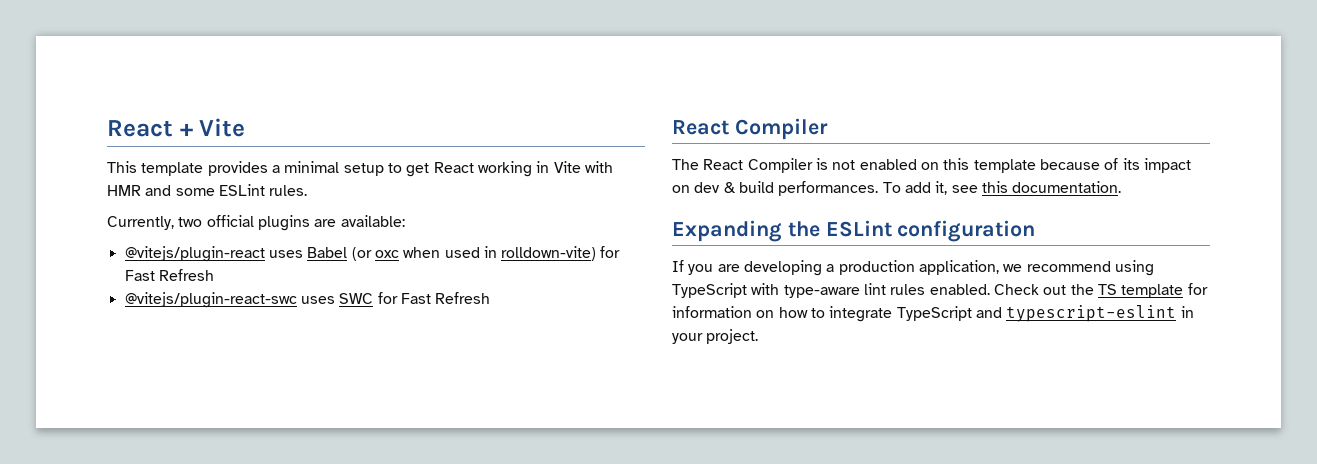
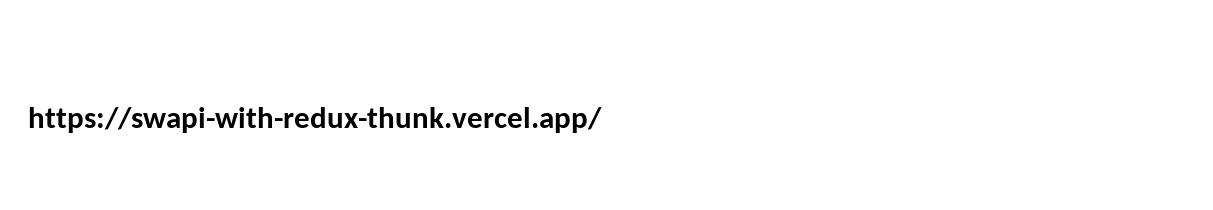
[107,118,246,137] [107,161,613,177] [107,184,308,196] [107,215,405,231] [124,246,621,262] [124,269,214,281] [124,292,491,308] [672,118,828,140] [672,158,1191,173] [672,181,1122,196] [672,220,1036,242] [672,260,1154,276] [672,283,1208,298] [672,305,1194,322] [672,329,759,344] React + Vite // This template provides a minimal setup to get React working in Vite with HMR and some ESLint rules. // Currently, two official plugins are available: // @vitejs/plugin-react uses Babel (or oxc when used in rolldown-vite) for Fast Refresh // @vitejs/plugin-react-swc uses SWC for Fast Refresh // React Compiler // The React Compiler is not enabled on this template because of its impact on dev & build performances. To add it, see this documentation. // Expanding the ESLint configuration // If you are developing a production application, we recommend using TypeScript with type-aware lint rules enabled. Check out the TS template for information on how to integrate TypeScript and typescript-eslint in your project. -> [28,107,602,133] https://swapi-with-redux-thunk.vercel.app/

